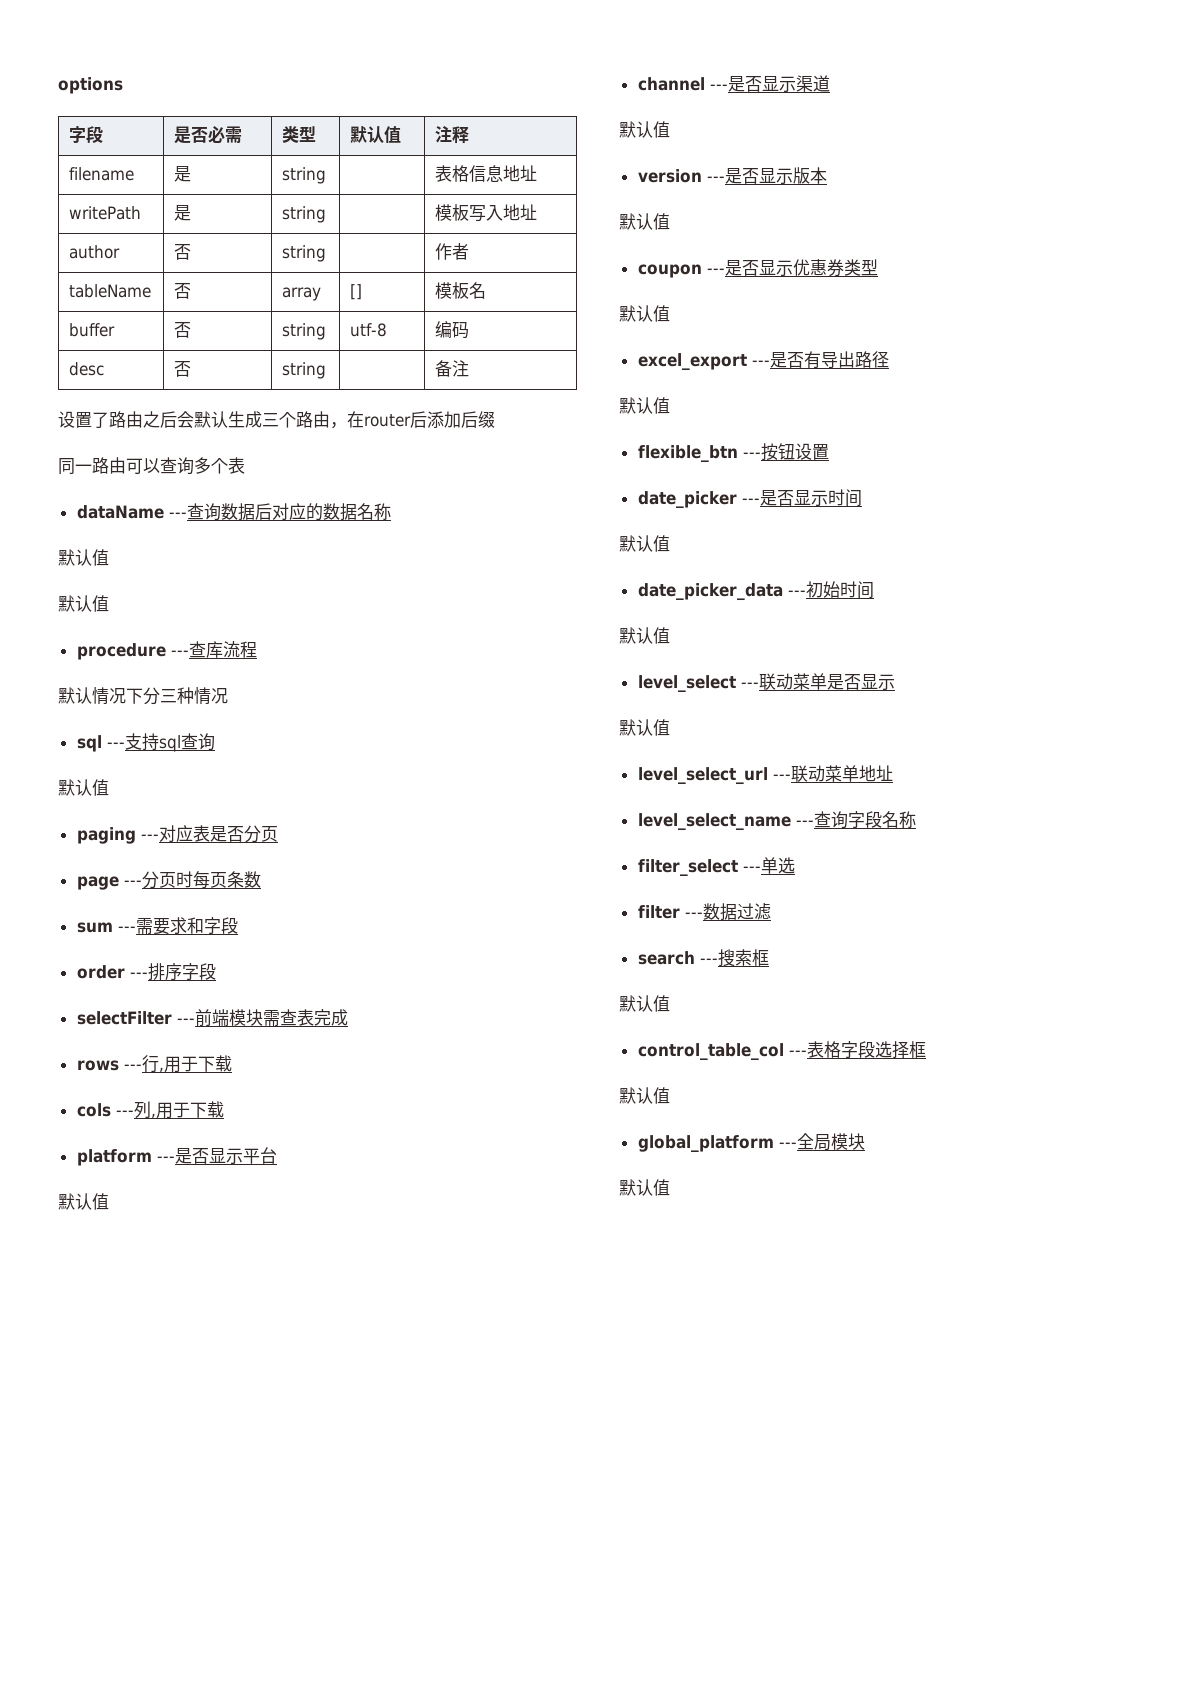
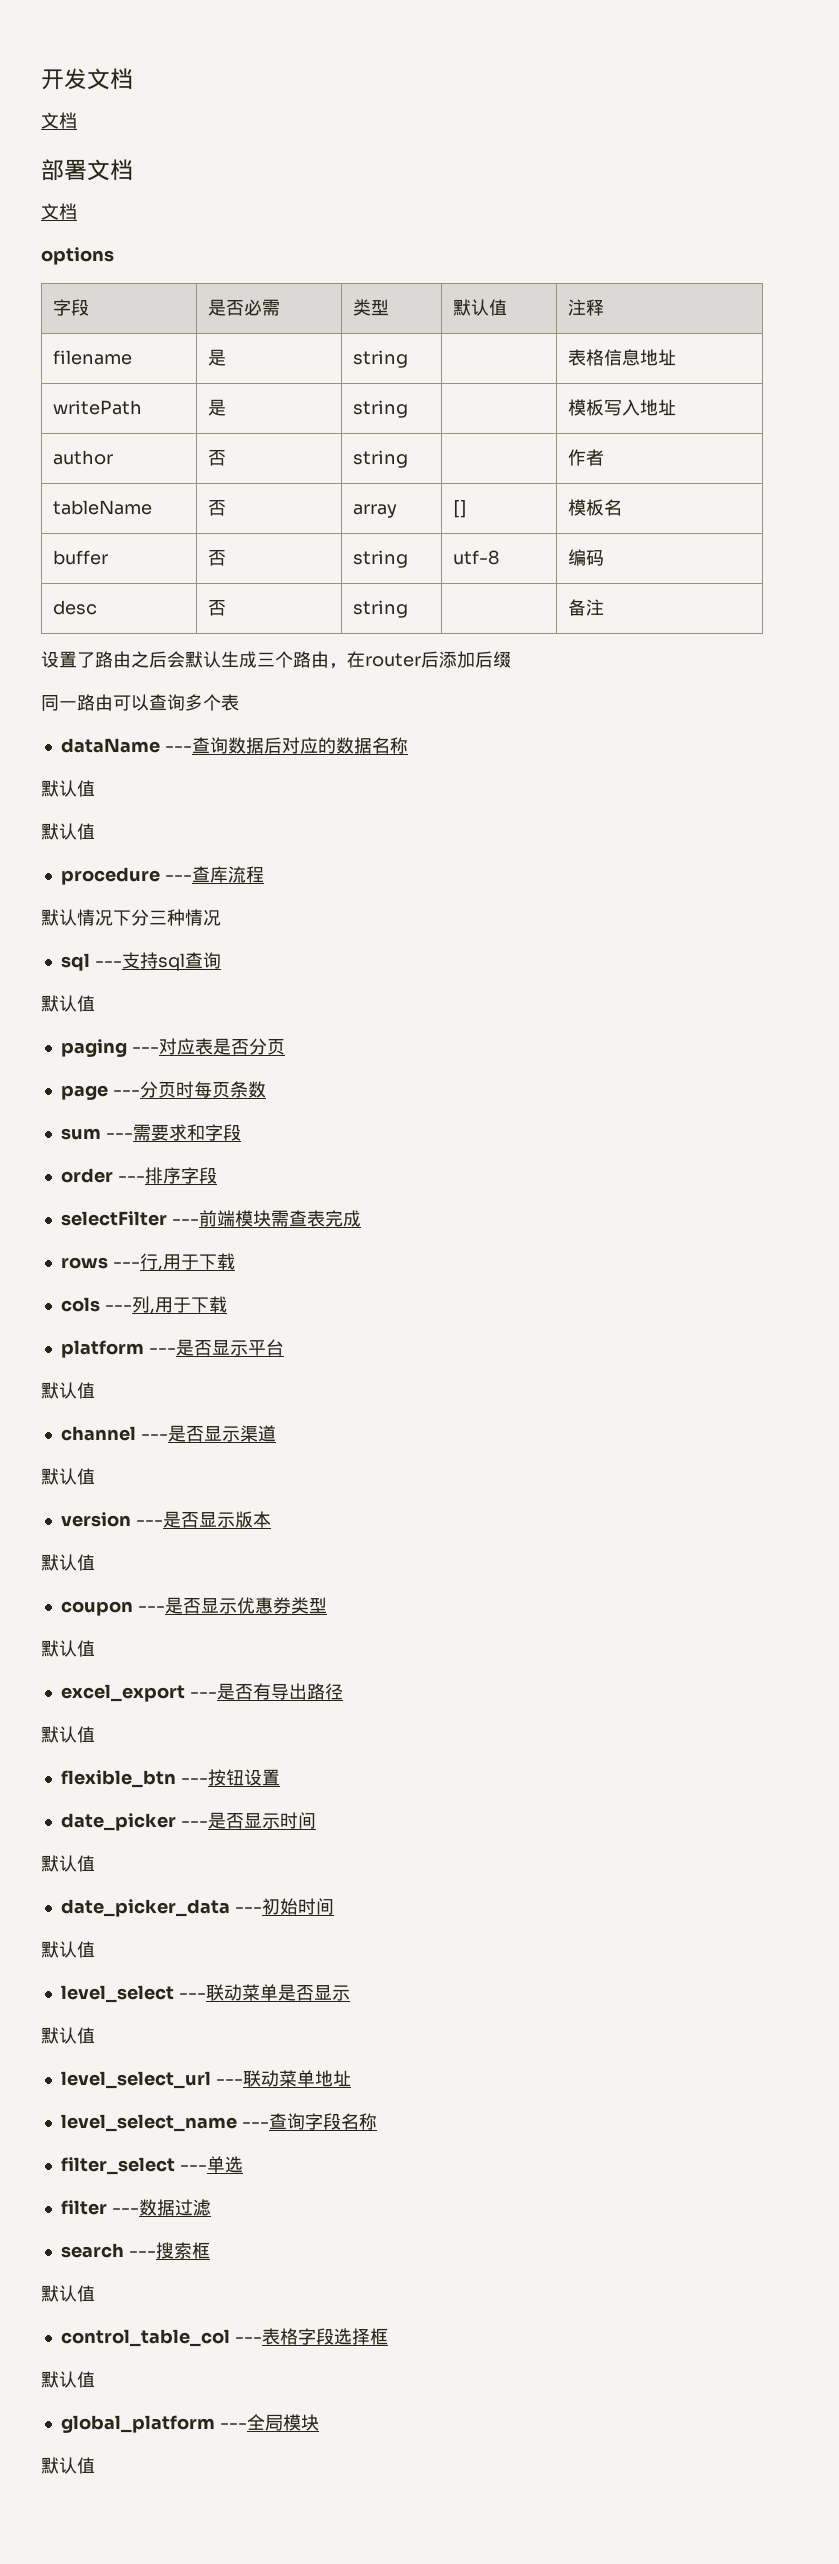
(58, 85) none -> [41,68,133,90] [41,112,77,129] [41,159,133,181] [41,203,77,220] 开发文档 // 文档 // 部署文档 // 文档 //

